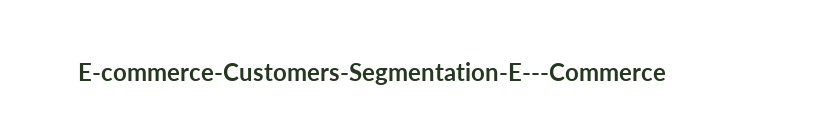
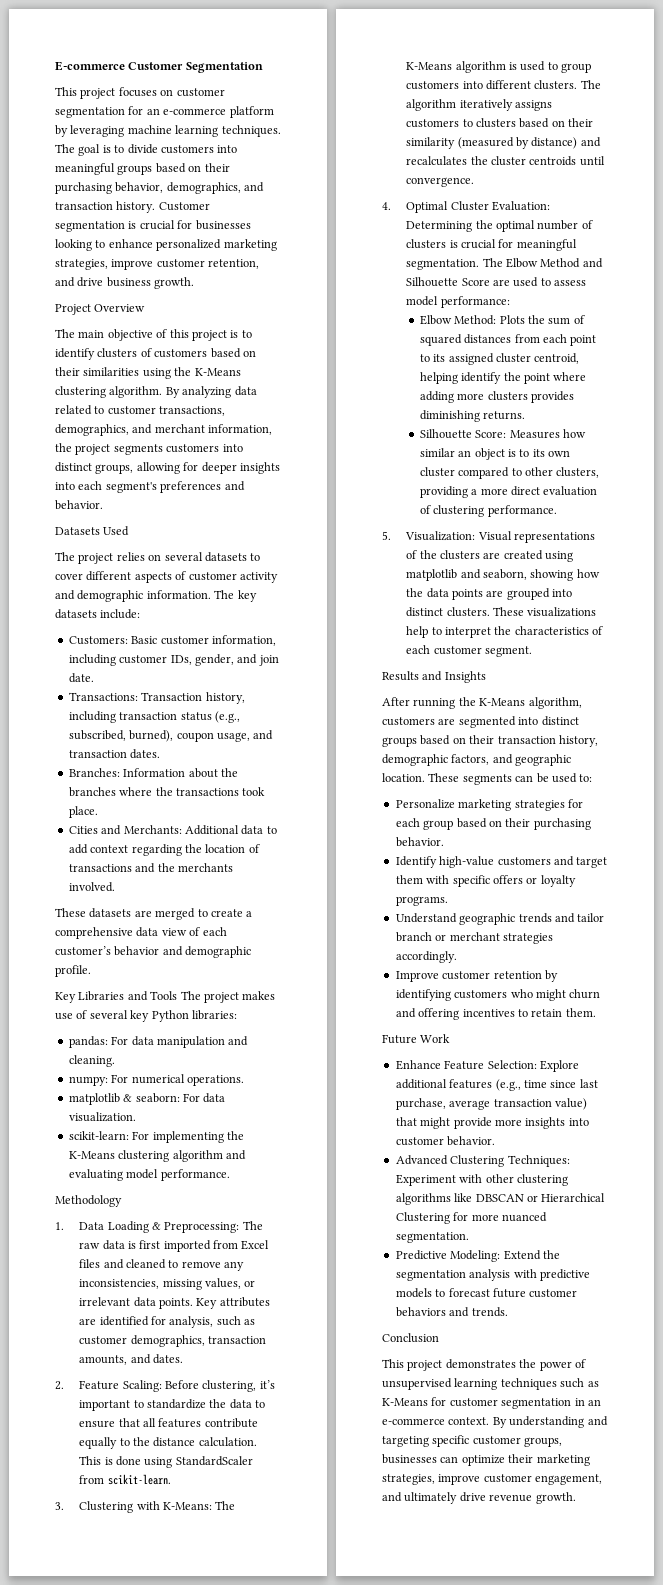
[78,62,666,85] E-commerce-Customers-Segmentation-E---Commerce -> [55,61,263,73] [55,87,225,99] [55,106,274,118] [55,125,281,137] [55,144,238,156] [55,163,230,175] [55,182,265,194] [55,201,210,213] [55,220,251,232] [55,239,277,251] [55,259,260,270] [55,277,195,289] [55,304,146,315] [55,329,252,341] [55,348,256,360] [55,367,241,379] [55,386,257,398] [55,405,226,416] [55,424,273,436] [55,443,243,455] [55,462,280,474] [55,481,245,493] [55,500,103,510] [55,526,130,536] [55,552,261,564] [55,571,278,583] [55,590,257,602] [55,609,141,619] [68,635,276,646] [68,654,279,666] [68,673,94,683] [68,692,245,704] [68,711,240,723] [68,730,274,742] [68,749,161,759] [68,768,238,778] [68,787,266,797] [68,806,98,818] [68,825,277,835] [68,844,260,856] [68,863,233,873] [68,882,115,892] [55,908,253,920] [55,927,227,939] [55,946,252,958] [55,965,91,977] [55,991,276,1003] [55,1010,237,1022] [68,1036,249,1048] [68,1055,115,1067] [68,1074,244,1086] [68,1093,226,1105] [68,1112,136,1122] [68,1131,244,1143] [68,1150,246,1162] [68,1169,230,1181] [55,1195,122,1207] [55,1221,263,1233] [79,1240,270,1252] [79,1259,245,1271] [79,1278,256,1290] [79,1297,270,1309] [79,1316,256,1328] [79,1335,266,1347] [79,1354,183,1365] [55,1380,275,1392] [79,1399,266,1411] [79,1418,258,1428] [79,1437,257,1449] [79,1456,253,1468] [79,1474,171,1485] [55,1501,236,1513] [406,61,592,73] [406,80,601,90] [406,99,552,111] [406,118,594,128] [406,137,601,149] [406,156,605,166] [406,177,475,187] [382,201,550,213] [406,220,593,232] [406,239,577,251] [406,258,603,270] [406,277,587,287] [406,296,510,308] [419,315,585,325] [419,334,597,346] [419,353,580,365] [419,372,587,384] [419,391,575,403] [419,410,526,422] [419,429,587,439] [419,448,571,460] [419,467,600,479] [419,486,598,498] [419,505,557,517] [382,531,595,543] [406,550,574,562] [406,569,600,581] [406,588,573,600] [406,607,597,617] [406,626,604,638] [406,645,532,657] [382,671,486,683] [382,697,582,709] [382,716,579,728] [382,735,598,747] [382,754,572,766] [382,773,593,785] [395,799,583,811] [395,818,591,830] [395,837,444,847] [395,856,608,868] [395,875,576,887] [395,896,448,906] [395,913,605,925] [395,932,553,944] [395,951,457,963] [395,970,558,982] [395,989,601,1001] [395,1008,596,1020] [382,1034,451,1044] [395,1060,579,1072] [395,1079,598,1091] [395,1098,587,1110] [395,1117,589,1129] [395,1136,496,1146] [395,1155,570,1167] [395,1174,568,1186] [395,1193,606,1205] [395,1212,547,1224] [395,1232,469,1243] [395,1250,560,1262] [395,1269,590,1281] [395,1288,578,1298] [395,1307,508,1317] [382,1333,439,1343] [382,1359,586,1371] [382,1378,599,1390] [382,1397,601,1409] [382,1416,608,1428] [382,1435,563,1447] [382,1454,590,1466] [382,1474,603,1485] [382,1492,576,1504] E-commerce Customer Segmentation // This project focuses on customer segmentation for an e-commerce platform by leveraging machine learning techniques. The goal is to divide customers into meaningful groups based on their purchasing behavior, demographics, and transaction history. Customer segmentation is crucial for businesses looking to enhance personalized marketing strategies, improve customer retention, and drive business growth. // Project Overview // The main objective of this project is to identify clusters of customers based on their similarities using the K-Means clustering algorithm. By analyzing data related to customer transactions, demographics, and merchant information, the project segments customers into distinct groups, allowing for deeper insights into each segment's preferences and behavior. // Datasets Used // The project relies on several datasets to cover different aspects of customer activity and demographic information. The key datasets include: // Customers: Basic customer information, including customer IDs, gender, and join date. // Transactions: Transaction history, including transaction status (e.g., subscribed, burned), coupon usage, and transaction dates. // Branches: Information about the branches where the transactions took place. // Cities and Merchants: Additional data to add context regarding the location of transactions and the merchants involved. // These datasets are merged to create a comprehensive data view of each customer’s behavior and demographic profile. // Key Libraries and Tools The project makes use of several key Python libraries: // pandas: For data manipulation and cleaning. // numpy: For numerical operations. // matplotlib & seaborn: For data visualization. // scikit-learn: For implementing the K-Means clustering algorithm and evaluating model performance. // Methodology // 1. Data Loading & Preprocessing: The raw data is first imported from Excel files and cleaned to remove any inconsistencies, missing values, or irrelevant data points. Key attributes are identified for analysis, such as customer demographics, transaction amounts, and dates. // 2. Feature Scaling: Before clustering, it’s important to standardize the data to ensure that all features contribute equally to the distance calculation. This is done using StandardScaler from scikit-learn. // 3. Clustering with K-Means: The K-Means algorithm is used to group customers into different clusters. The algorithm iteratively assigns customers to clusters based on their similarity (measured by distance) and recalculates the cluster centroids until convergence. // 4. Optimal Cluster Evaluation: Determining the optimal number of clusters is crucial for meaningful segmentation. The Elbow Method and Silhouette Score are used to assess model performance: // Elbow Method: Plots the sum of squared distances from each point to its assigned cluster centroid, helping identify the point where adding more clusters provides diminishing returns. // Silhouette Score: Measures how similar an object is to its own cluster compared to other clusters, providing a more direct evaluation of clustering performance. // 5. Visualization: Visual representations of the clusters are created using matplotlib and seaborn, showing how the data points are grouped into distinct clusters. These visualizations help to interpret the characteristics of each customer segment. // Results and Insights // After running the K-Means algorithm, customers are segmented into distinct groups based on their transaction history, demographic factors, and geographic location. These segments can be used to: // Personalize marketing strategies for each group based on their purchasing behavior. // Identify high-value customers and target them with specific offers or loyalty programs. // Understand geographic trends and tailor branch or merchant strategies accordingly. // Improve customer retention by identifying customers who might churn and offering incentives to retain them. // Future Work // Enhance Feature Selection: Explore additional features (e.g., time since last purchase, average transaction value) that might provide more insights into customer behavior. // Advanced Clustering Techniques: Experiment with other clustering algorithms like DBSCAN or Hierarchical Clustering for more nuanced segmentation. // Predictive Modeling: Extend the segmentation analysis with predictive models to forecast future customer behaviors and trends. // Conclusion // This project demonstrates the power of unsupervised learning techniques such as K-Means for customer segmentation in an e-commerce context. By understanding and targeting specific customer groups, businesses can optimize their marketing strategies, improve customer engagement, and ultimately drive revenue growth.

